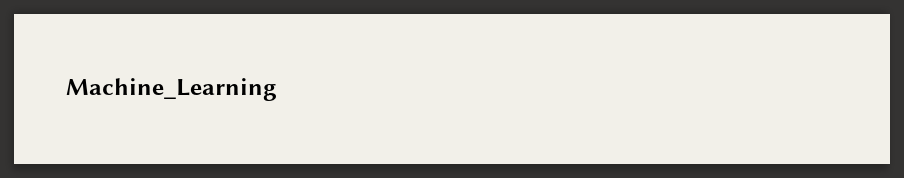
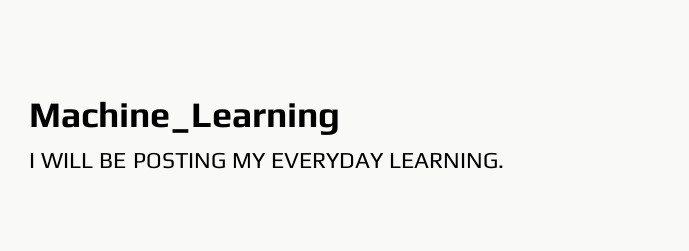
(277, 89) none -> [29,152,505,169] // I WILL BE POSTING MY EVERYDAY LEARNING.

